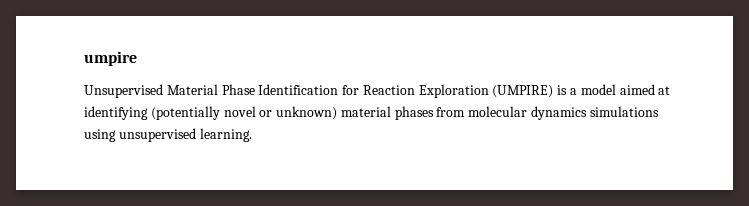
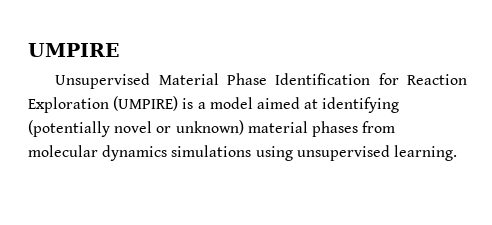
[84,51,137,66] umpire -> [28,43,119,57] UMPIRE

